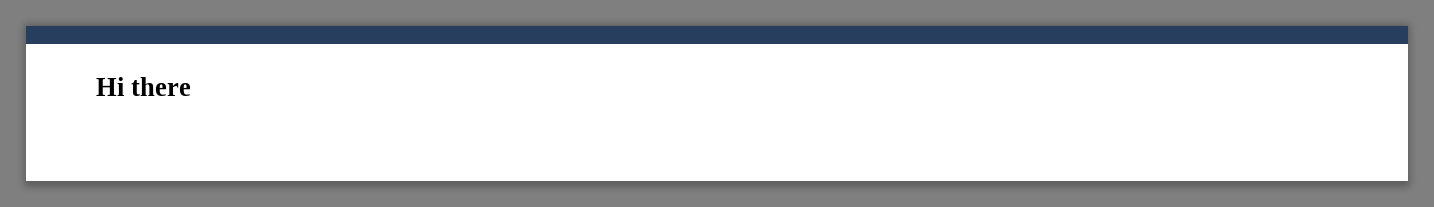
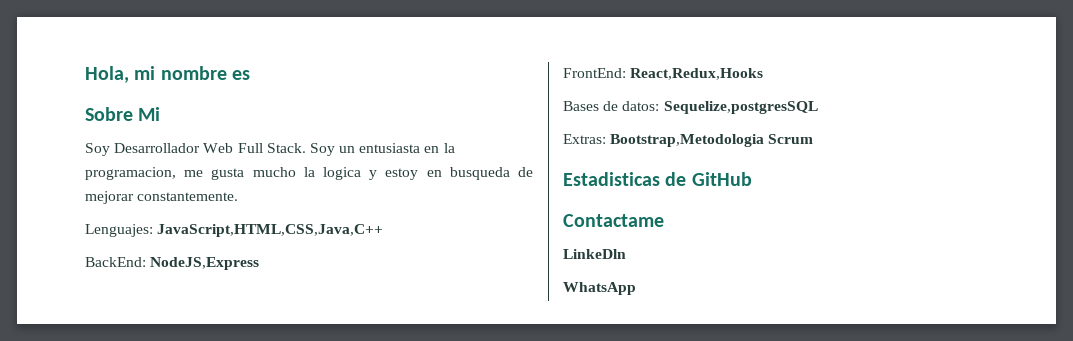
[96,77,192,96] Hi there -> [85,66,250,83] [85,107,161,121] [85,143,455,156] [85,167,533,180] [85,191,239,204] [85,224,384,237] [85,257,260,270] [563,68,764,80] [563,101,818,114] [563,134,814,147] [563,172,752,186] [563,214,664,227] [563,249,626,259] [563,282,636,295] Hola, mi nombre es // Sobre Mi // Soy Desarrollador Web Full Stack. Soy un entusiasta en la programacion, me gusta mucho la logica y estoy en busqueda de mejorar constantemente. // Lenguajes: JavaScript,HTML,CSS,Java,C++ // BackEnd: NodeJS,Express // FrontEnd: React,Redux,Hooks // Bases de datos: Sequelize,postgresSQL // Extras: Bootstrap,Metodologia Scrum // Estadisticas de GitHub // Contactame // LinkeDln // WhatsApp

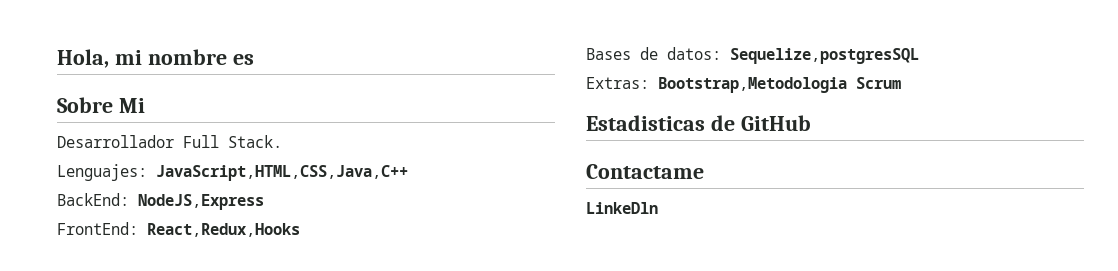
[85,143,234,156] Soy Desarrollador Web -> [57,135,174,148] Desarrollador
[309,143,455,156] [85,167,533,180] [85,191,239,204] Soy un entusiasta en la programacion, me gusta mucho la logica y estoy en busqueda de mejorar constantemente. -> (282, 141) none
[563,282,636,295] // WhatsApp -> (658, 208) none

